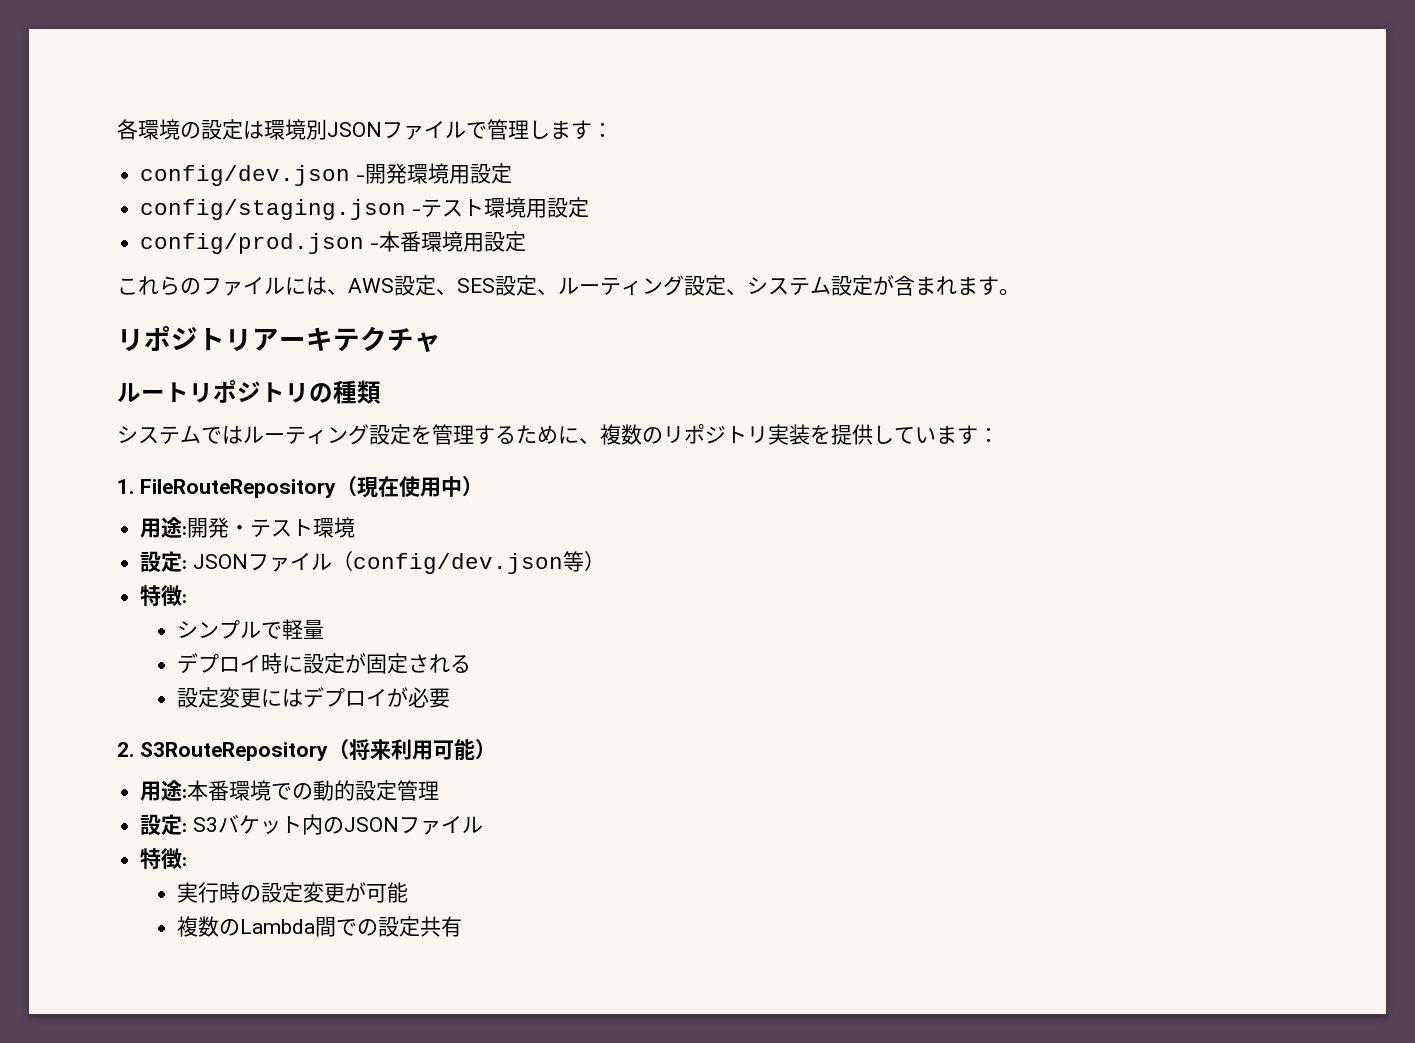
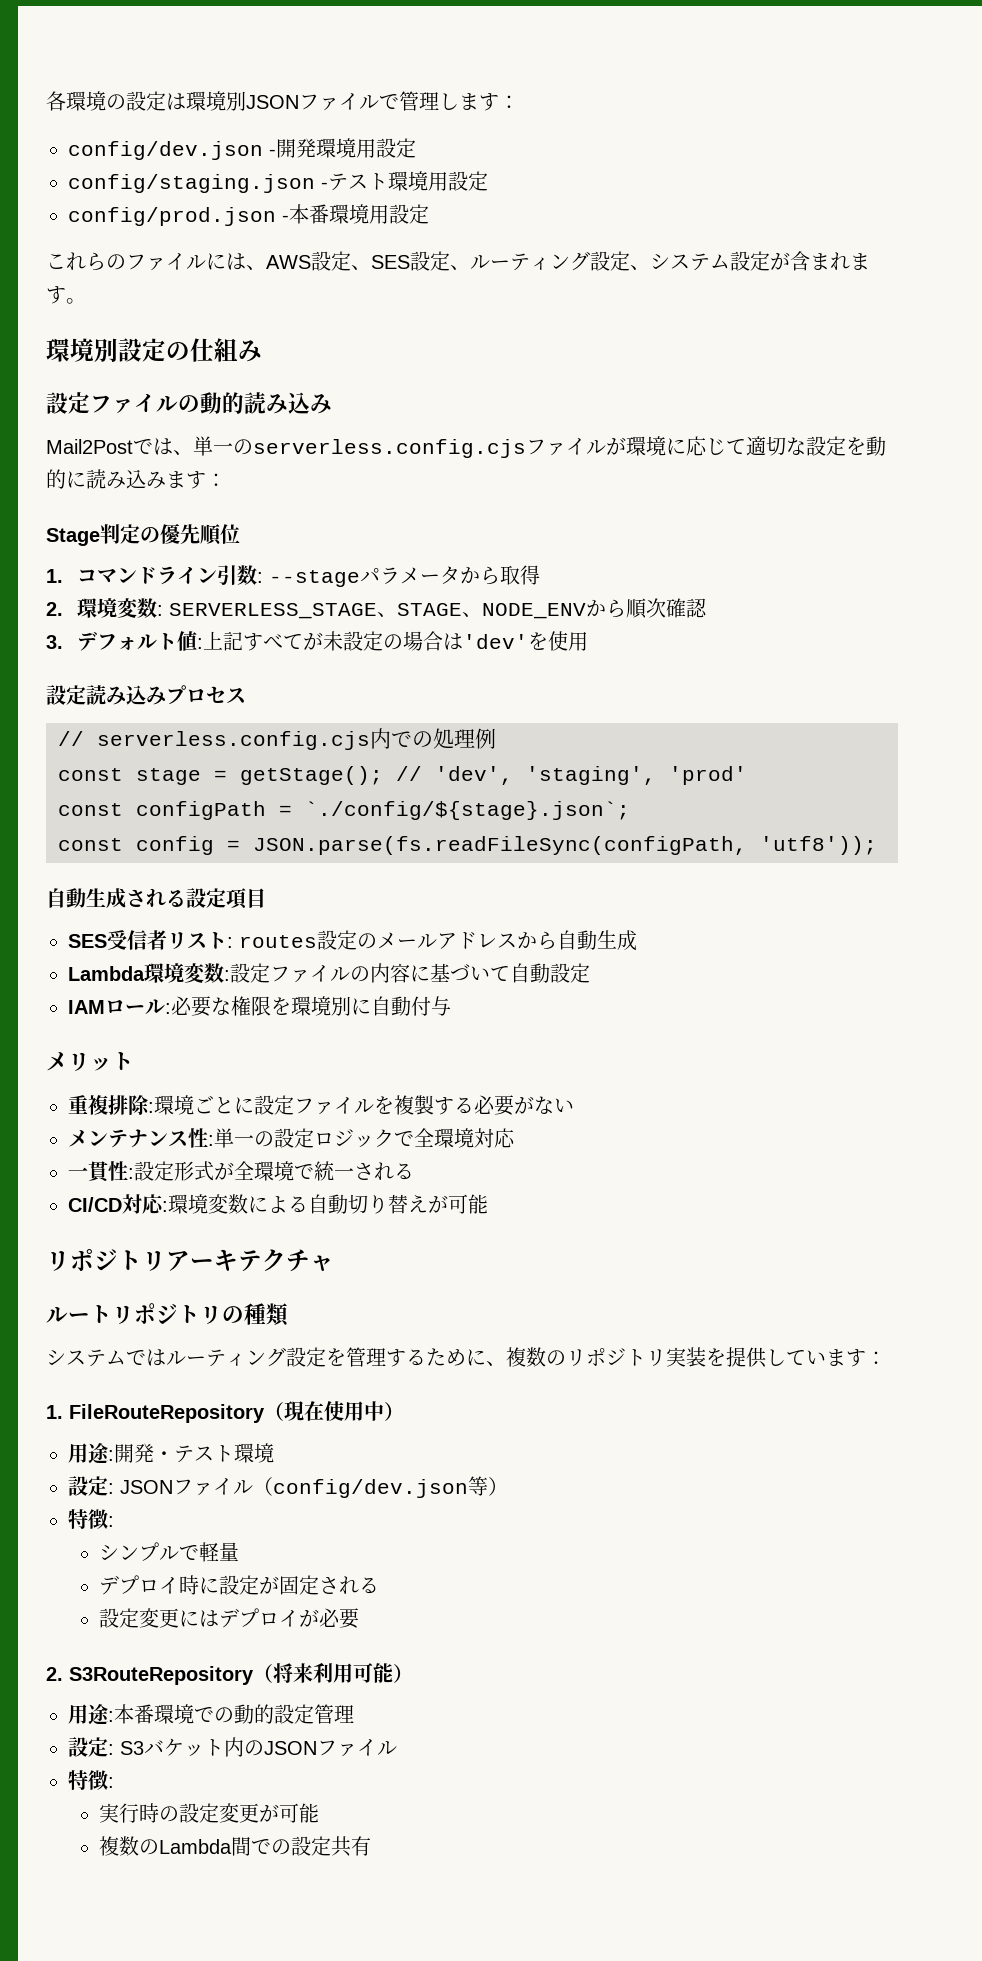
(1020, 292) none -> [46,338,262,362] [46,392,332,414] [46,436,886,458] [46,469,226,489] [46,523,240,546] [46,565,540,587] [46,598,707,619] [46,631,588,651] [46,685,246,705] [58,728,496,750] [58,766,747,785] [58,801,630,820] [58,836,877,855] [46,888,266,909] [68,930,637,951] [68,963,590,983] [68,996,451,1017] [46,1052,134,1071] [68,1095,574,1116] [68,1128,515,1148] [68,1161,414,1183] [68,1194,488,1214] // 環境別設定の仕組み // 設定ファイルの動的読み込み // Mail2Postでは、単一のserverless.config.cjsファイルが環境に応じて適切な設定を動的に読み込みます： // Stage判定の優先順位 // 1.コマンドライン引数: --stageパラメータから取得 // 2.環境変数: SERVERLESS_STAGE、STAGE、NODE_ENVから順次確認 // 3.デフォルト値:上記すべてが未設定の場合は'dev'を使用 // 設定読み込みプロセス // // serverless.config.cjs内での処理例 // const stage = getStage(); // 'dev', 'staging', 'prod' // const configPath = `./config/${stage}.json`; // const config = JSON.parse(fs.readFileSync(configPath, 'utf8')); // 自動生成される設定項目 // SES受信者リスト: routes設定のメールアドレスから自動生成 // Lambda環境変数:設定ファイルの内容に基づいて自動設定 // IAMロール:必要な権限を環境別に自動付与 // メリット // 重複排除:環境ごとに設定ファイルを複製する必要がない // メンテナンス性:単一の設定ロジックで全環境対応 // 一貫性:設定形式が全環境で統一される // CI/CD対応:環境変数による自動切り替えが可能

